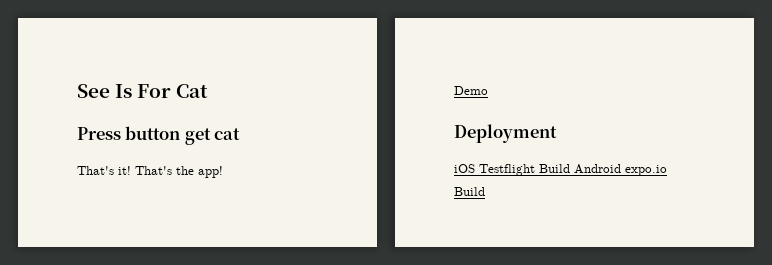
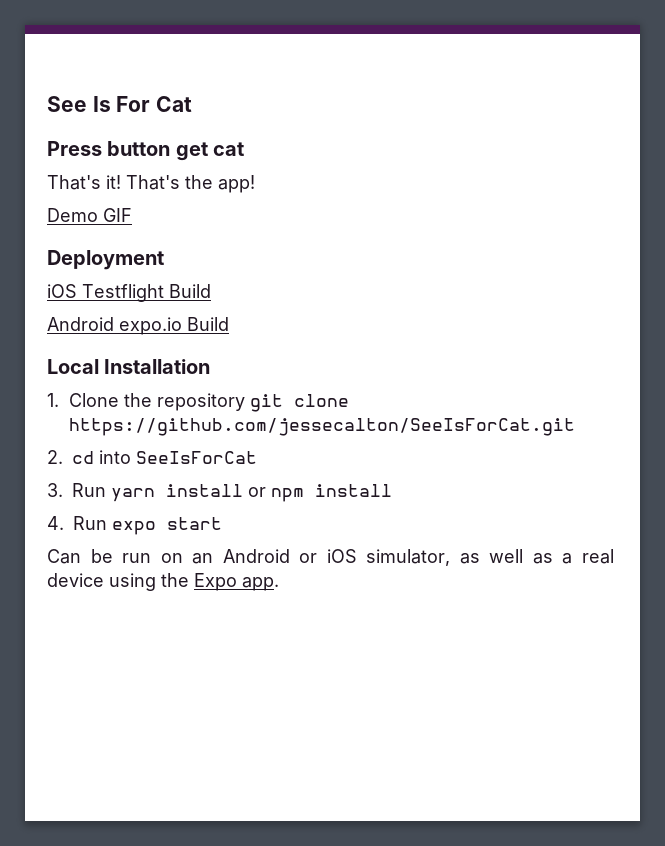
(488, 90) none -> [103,208,132,222] GIF
(570, 168) none -> (211, 291) //
(485, 191) none -> [47,359,211,374] [47,393,350,412] [69,418,576,436] [47,450,257,464] [47,483,392,502] [47,516,222,535] [47,549,615,566] [47,573,279,591] // Local Installation // 1. Clone the repository git clone https://github.com/jessecalton/SeeIsForCat.git // 2. cd into SeeIsForCat // 3. Run yarn install or npm install // 4. Run expo start // Can be run on an Android or iOS simulator, as well as a real device using the Expo app.

